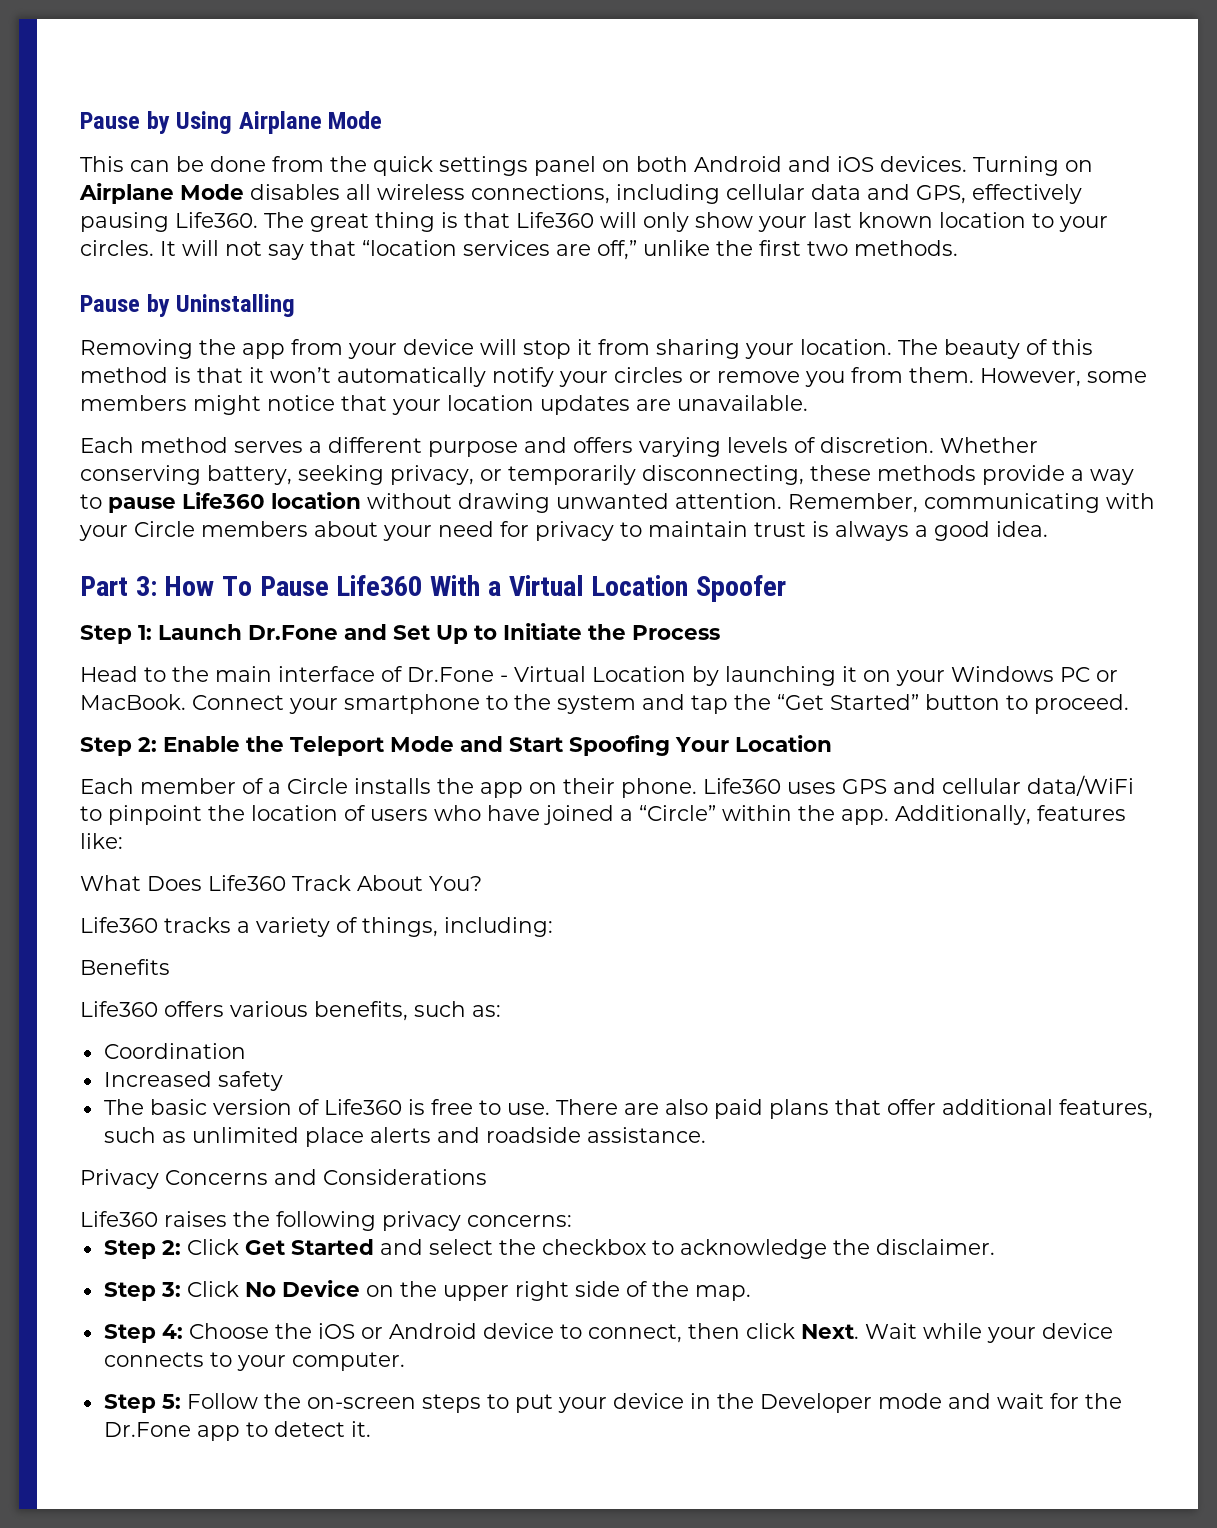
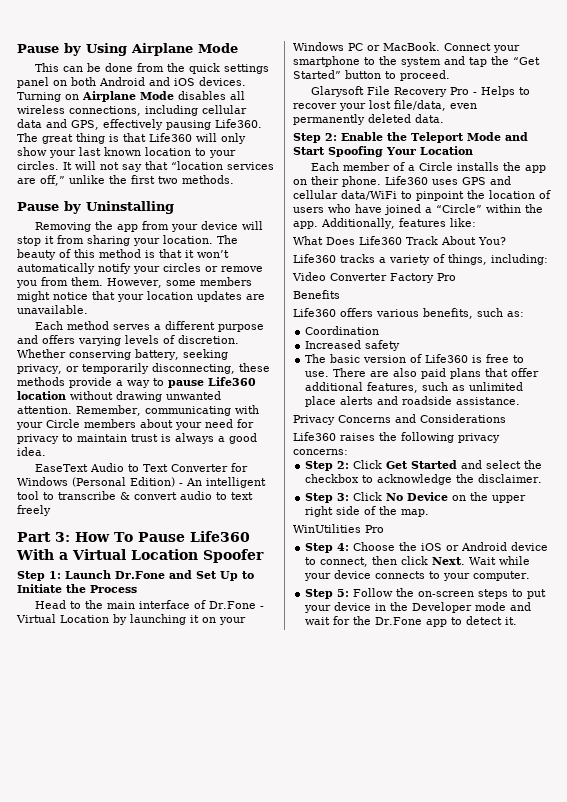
(1048, 529) none -> [34,463,248,472] [17,477,266,488] [17,491,253,500] [17,505,51,516] // EaseText Audio to Text Converter for Windows (Personal Edition) - An intelligent tool to transcribe & convert audio to text freely
(1129, 704) none -> [310,86,530,97] [293,100,477,111] [293,114,444,125] // Glarysoft File Recovery Pro - Helps to recover your lost file/data, even permanently deleted data.
(553, 927) none -> [292,272,456,283] // Video Converter Factory Pro
(751, 1293) none -> [293,524,384,533] // WinUtilities Pro

